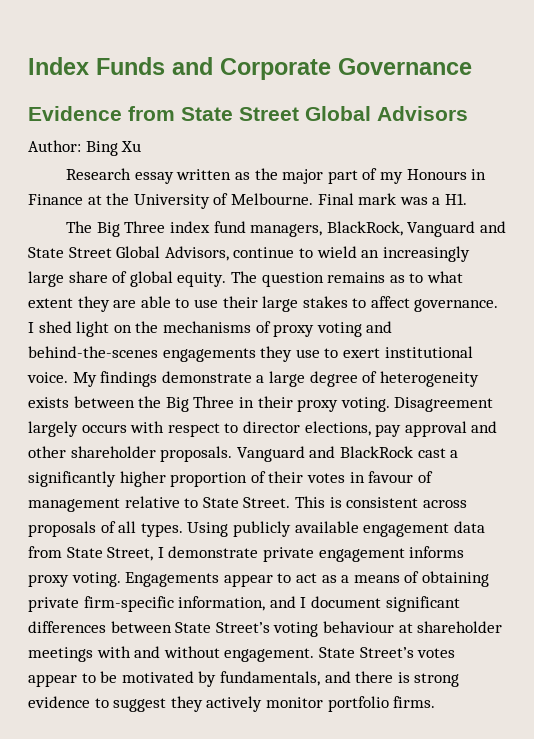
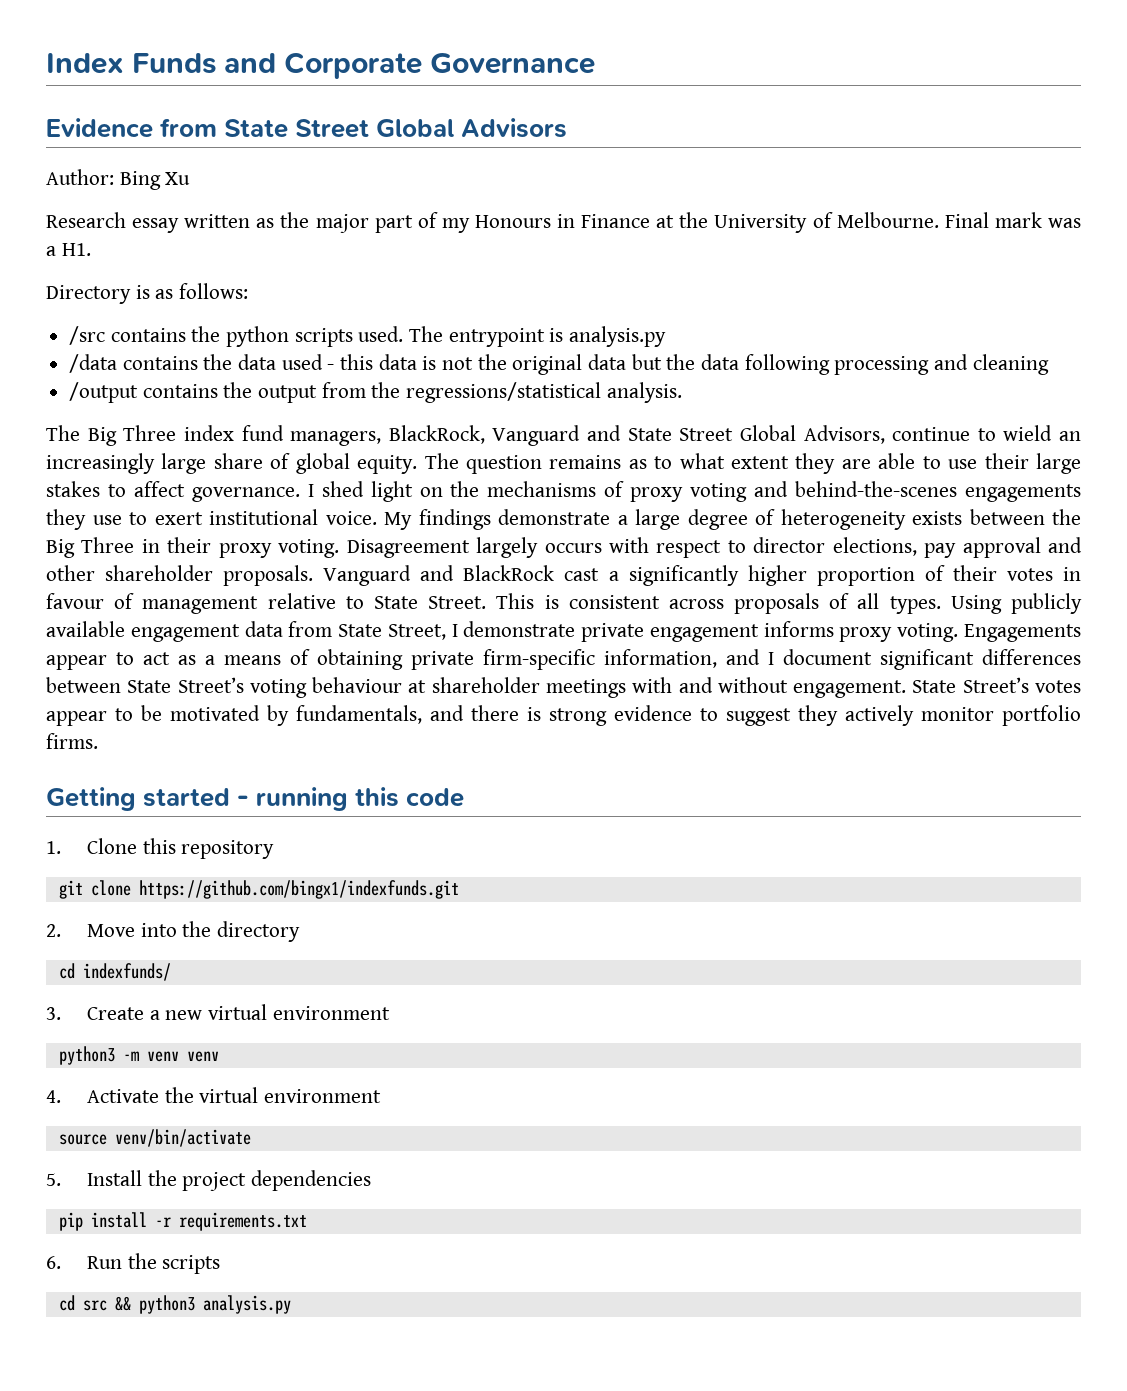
(467, 199) none -> [46,283,249,304] [69,326,667,347] [69,354,1049,375] [69,382,682,403] // Directory is as follows: // /src contains the python scripts used. The entrypoint is analysis.py // /data contains the data used - this data is not the original data but the data following processing and cleaning // /output contains the output from the regressions/statistical analysis.
(436, 702) none -> [46,787,465,811] [46,838,275,859] [58,880,459,899] [46,921,301,942] [58,963,171,981] [46,1004,390,1020] [58,1046,219,1065] [46,1087,382,1103] [58,1129,251,1147] [46,1170,372,1191] [58,1212,307,1231] [46,1253,221,1274] [58,1295,291,1314] // Getting started - running this code // 1. Clone this repository // git clone https://github.com/bingx1/indexfunds.git // 2. Move into the directory // cd indexfunds/ // 3. Create a new virtual environment // python3 -m venv venv // 4. Activate the virtual environment // source venv/bin/activate // 5. Install the project dependencies // pip install -r requirements.txt // 6. Run the scripts // cd src && python3 analysis.py

